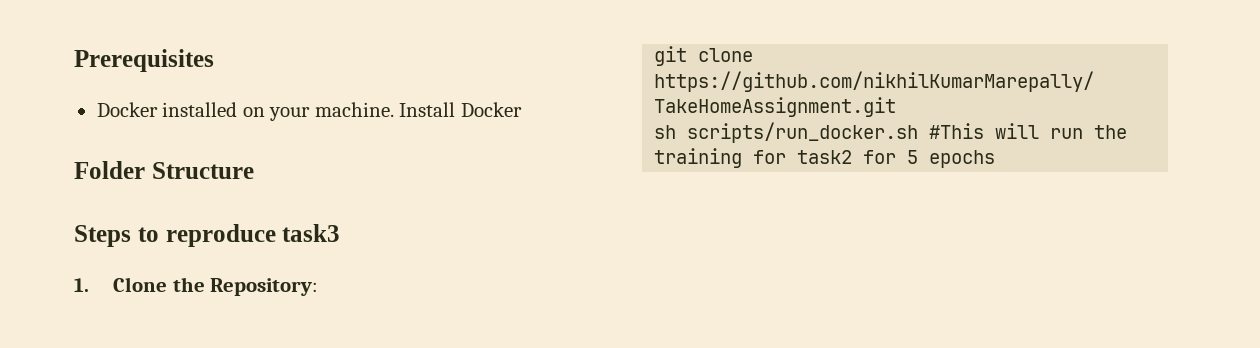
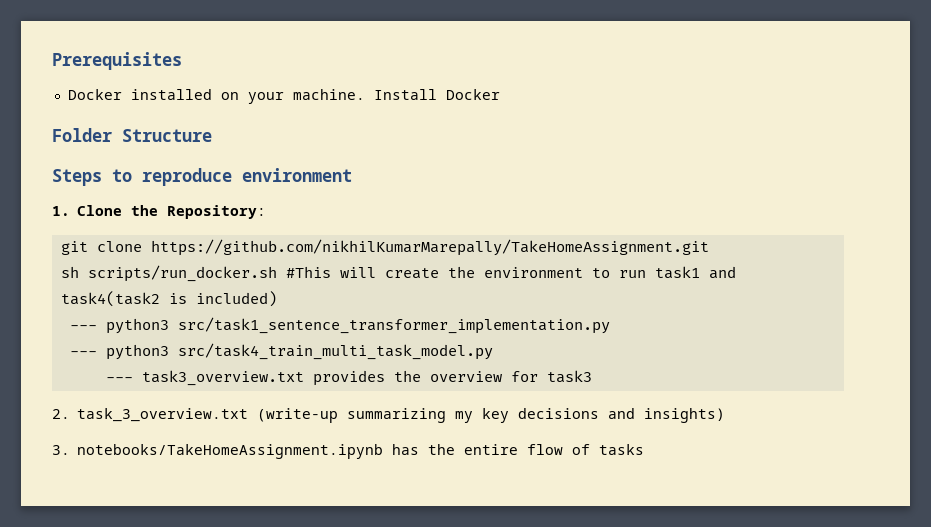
[282,224,341,242] task3 -> [242,168,352,182] environment
[1050,125,1128,139] [654,148,996,168] run the training for task2 for 5 epochs -> [384,266,736,279] [60,291,277,307] [69,317,610,334] [69,343,493,360] [105,370,592,386] [52,408,726,423] [52,444,645,459] create the environment to run task1 and task4(task2 is included) // --- python3 src/task1_sentence_transformer_implementation.py // --- python3 src/task4_train_multi_task_model.py // --- task3_overview.txt provides the overview for task3 // 2. task_3_overview.txt (write-up summarizing my key decisions and insights) // 3. notebooks/TakeHomeAssignment.ipynb has the entire flow of tasks

